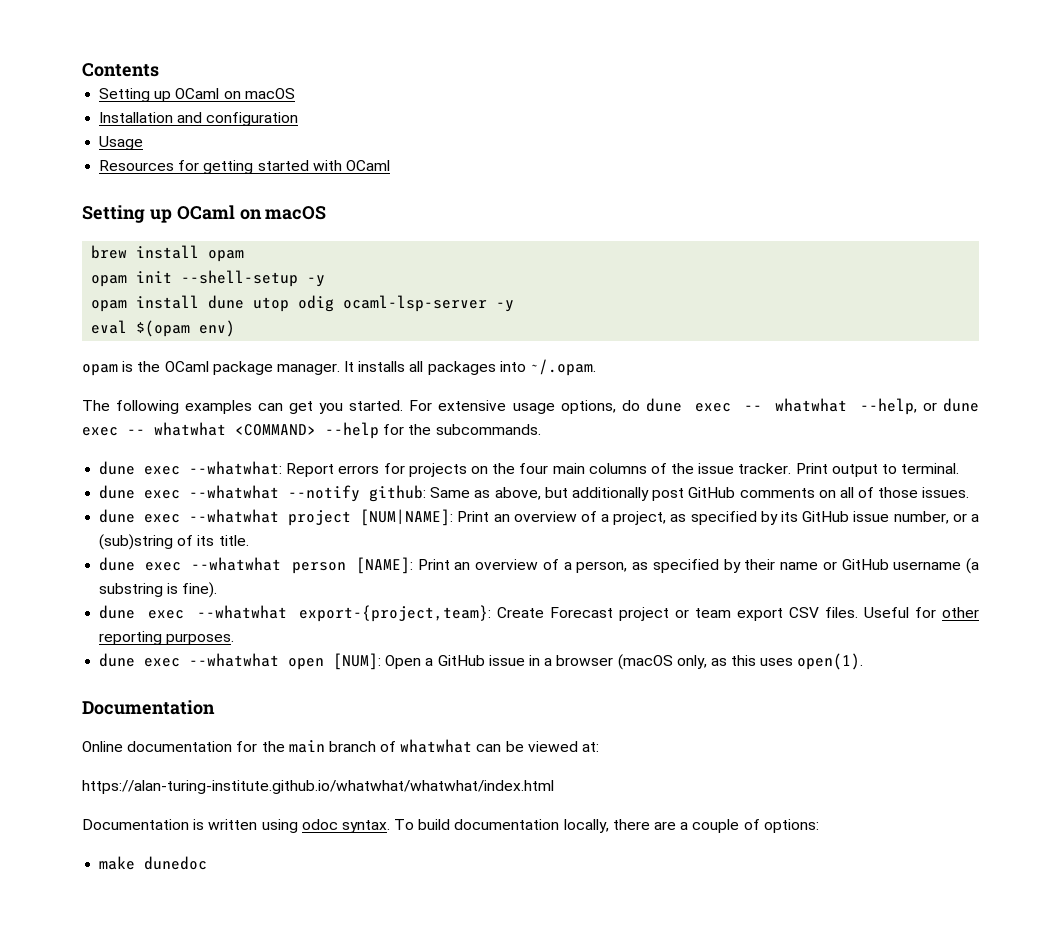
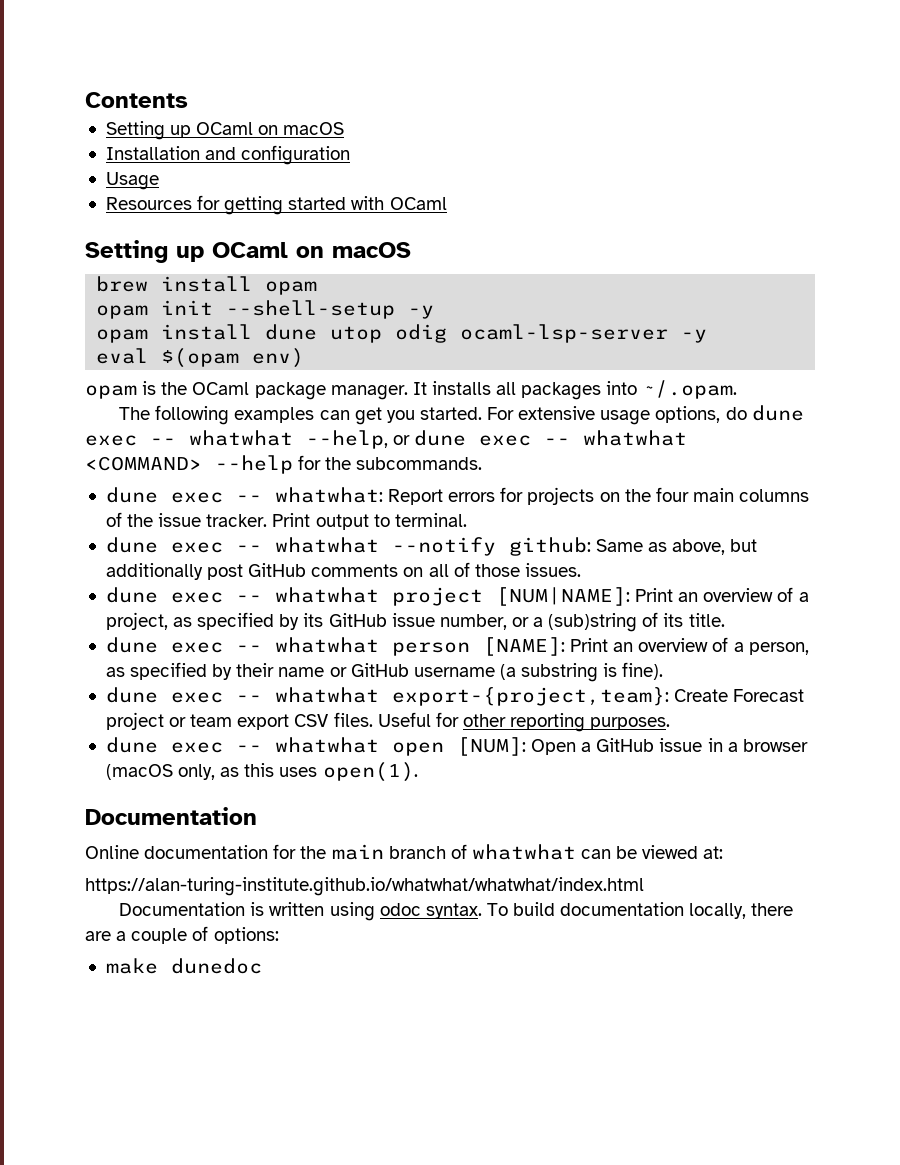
[189,461,283,475] --whatwhat: -> [235,487,383,503] -- whatwhat:
[189,485,280,499] --whatwhat -> [235,537,379,553] -- whatwhat
[189,509,280,523] --whatwhat -> [235,587,379,603] -- whatwhat
[191,557,282,571] --whatwhat -> [235,637,379,653] -- whatwhat
[196,605,287,619] --whatwhat -> [235,687,379,703] -- whatwhat
[189,653,280,667] --whatwhat -> [235,737,379,753] -- whatwhat

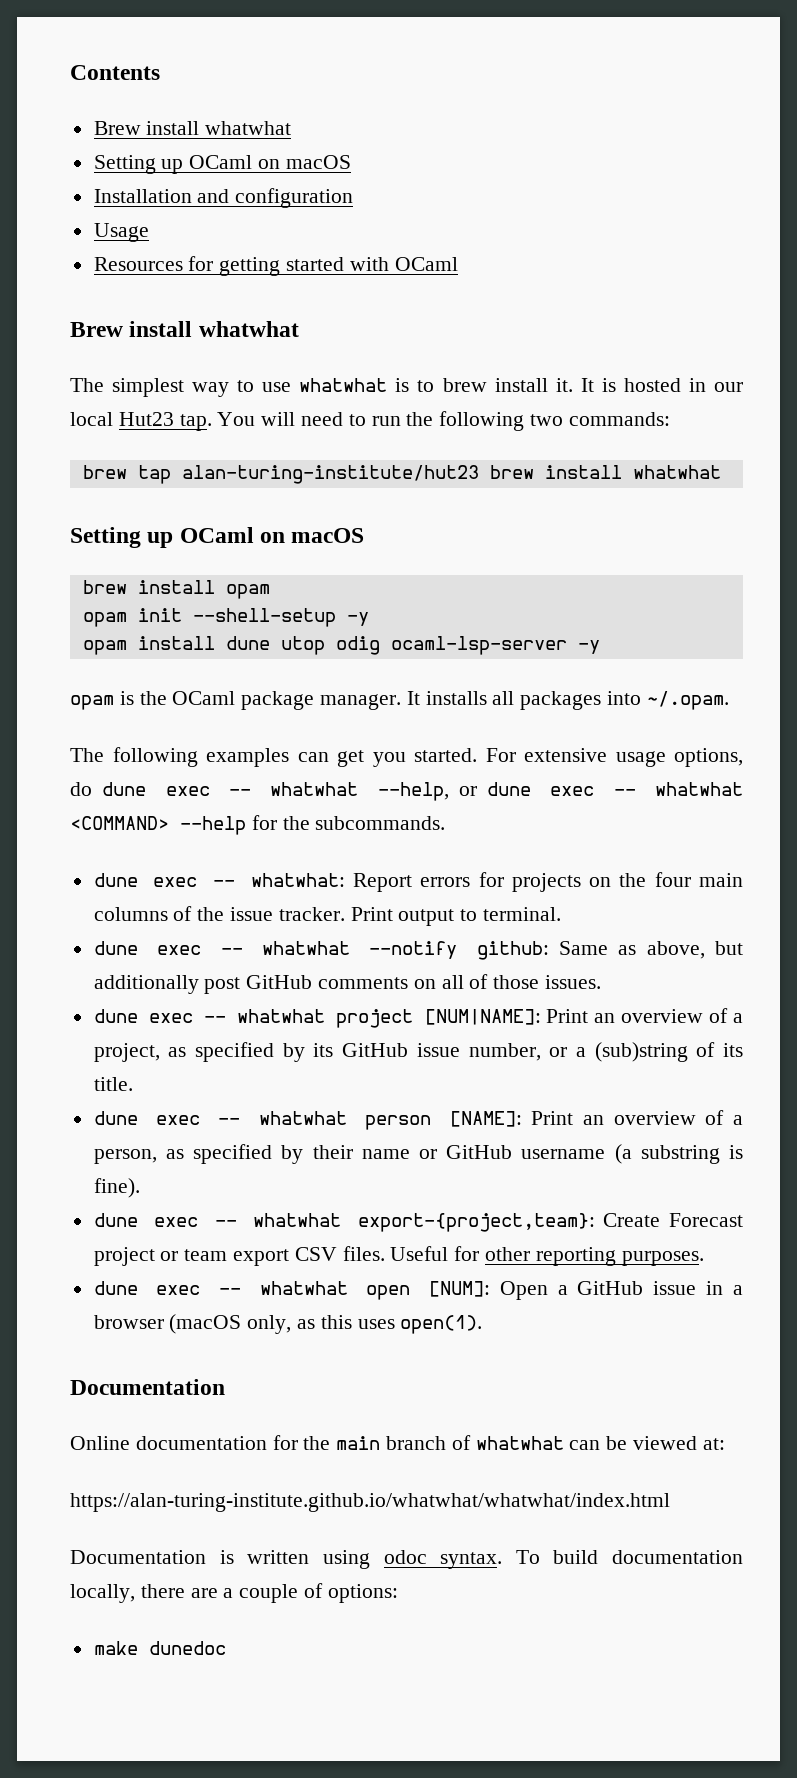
(188, 100) none -> [93,121,292,135] // Brew install whatwhat
(447, 203) none -> [70,321,299,337] [70,378,744,397] [70,411,670,431] [82,465,721,484] // Brew install whatwhat // The simplest way to use whatwhat is to brew install it. It is hosted in our local Hut23 tap. You will need to run the following two commands: // brew tap alan-turing-institute/hut23 brew install whatwhat
[96,348,305,368] // eval $(opam env) -> (600, 647) none

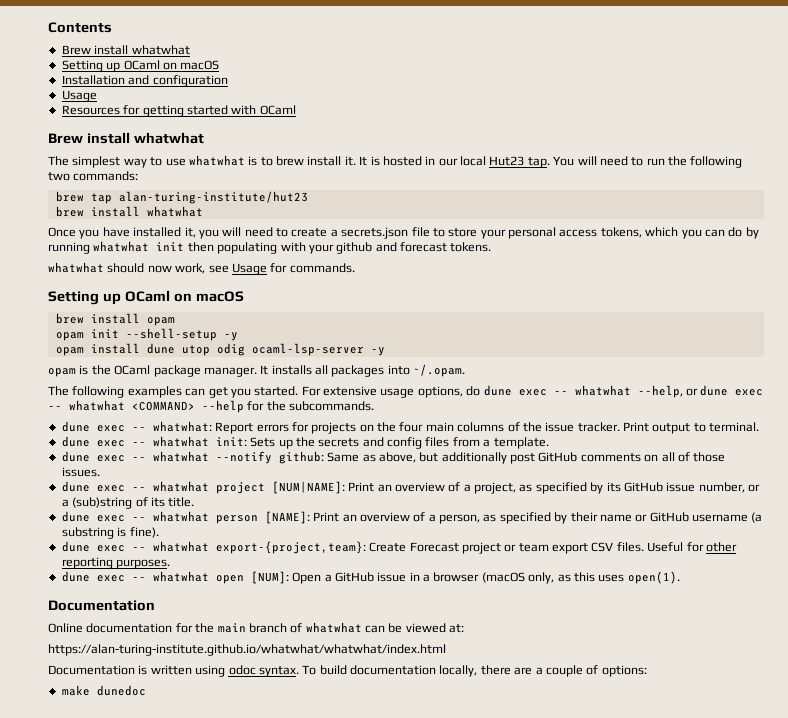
(479, 474) none -> (308, 197) //
(721, 472) none -> [48,227,759,239] [48,241,492,254] [48,262,355,275] // Once you have installed it, you will need to create a secrets.json file to store your personal access tokens, which you can do by running whatwhat init then populating with your github and forecast tokens. // whatwhat should now work, see Usage for commands.
(562, 914) none -> [61,436,549,449] // dune exec -- whatwhat init: Sets up the secrets and config files from a template.

